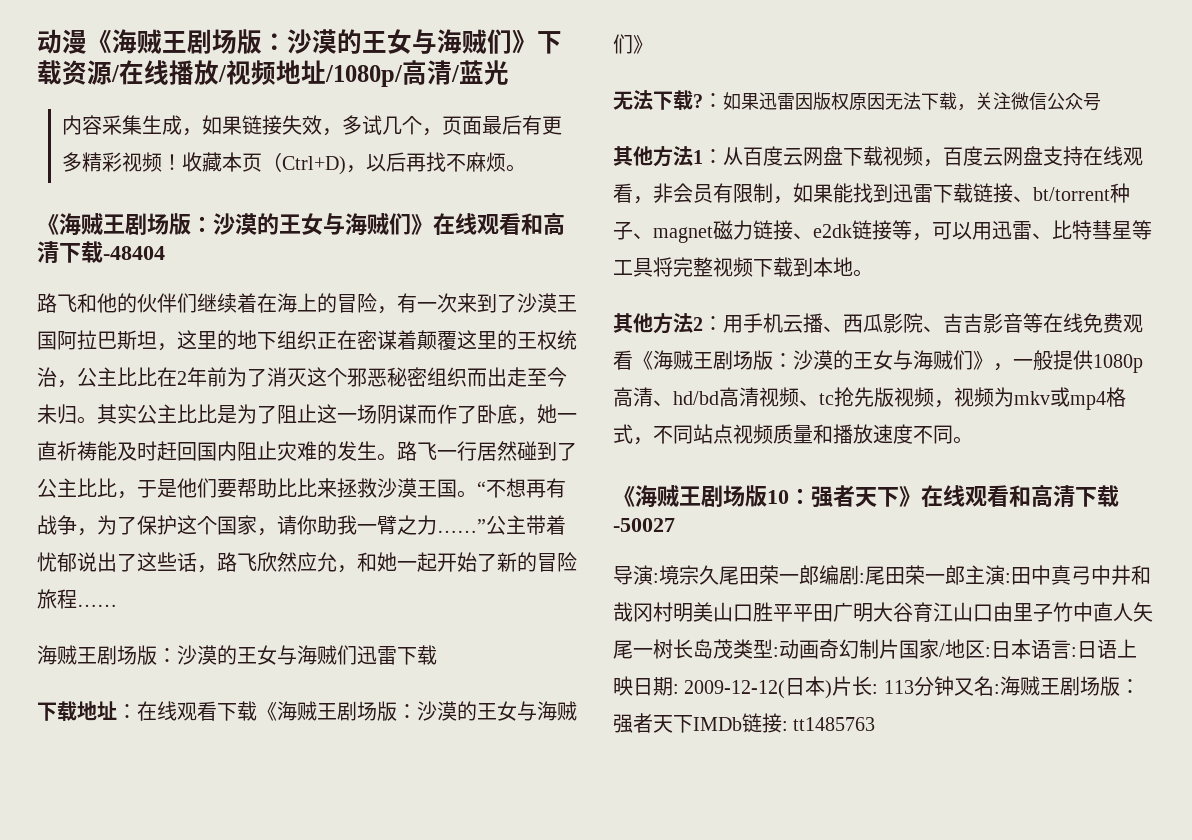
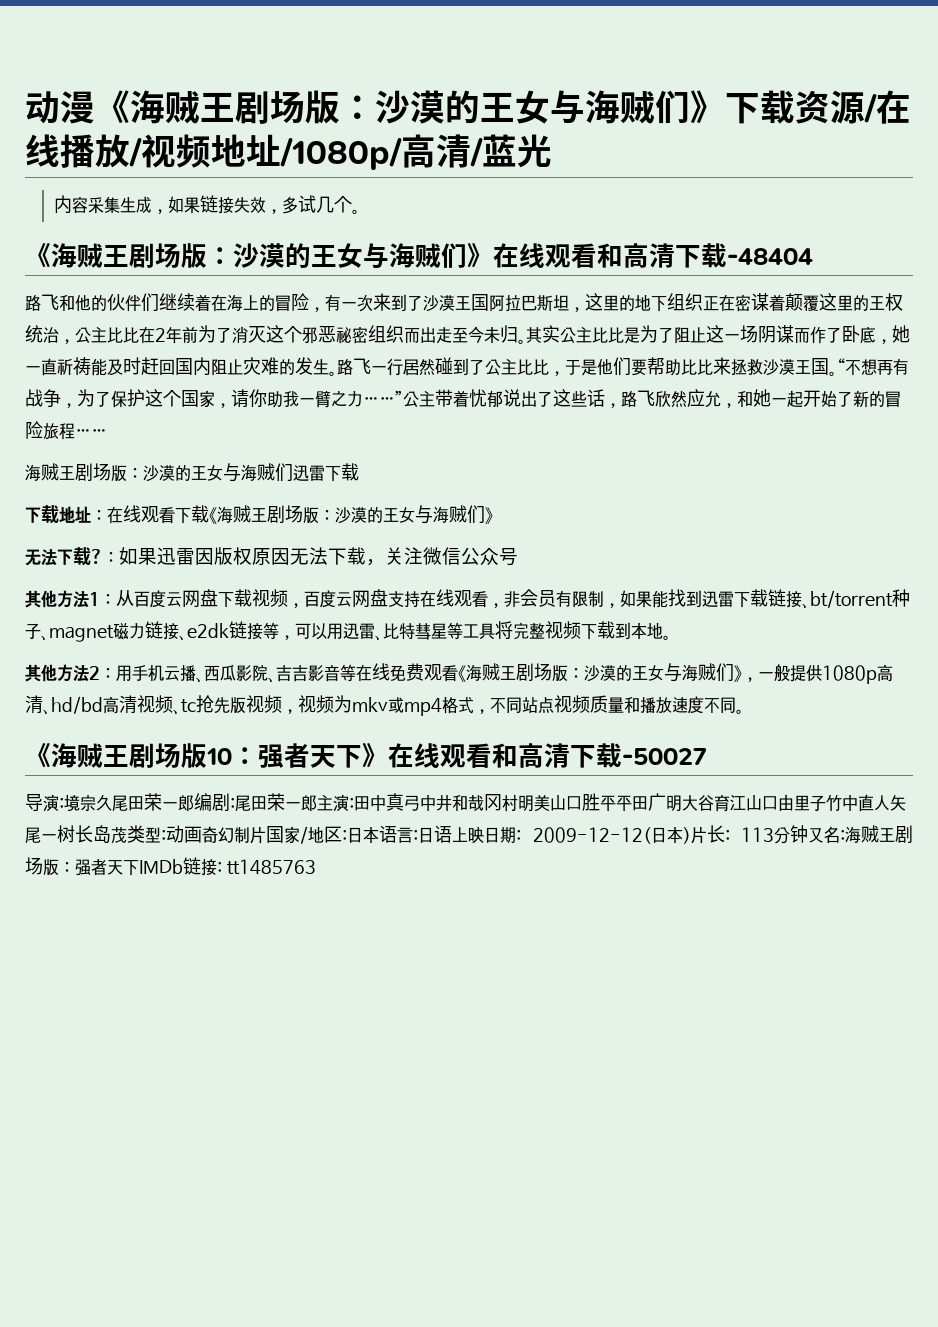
[421,115,562,136] [61,152,506,175] ，页面最后有更多精彩视频！收藏本页（Ctrl+D)，以后再找不麻烦 -> (353, 204) none

